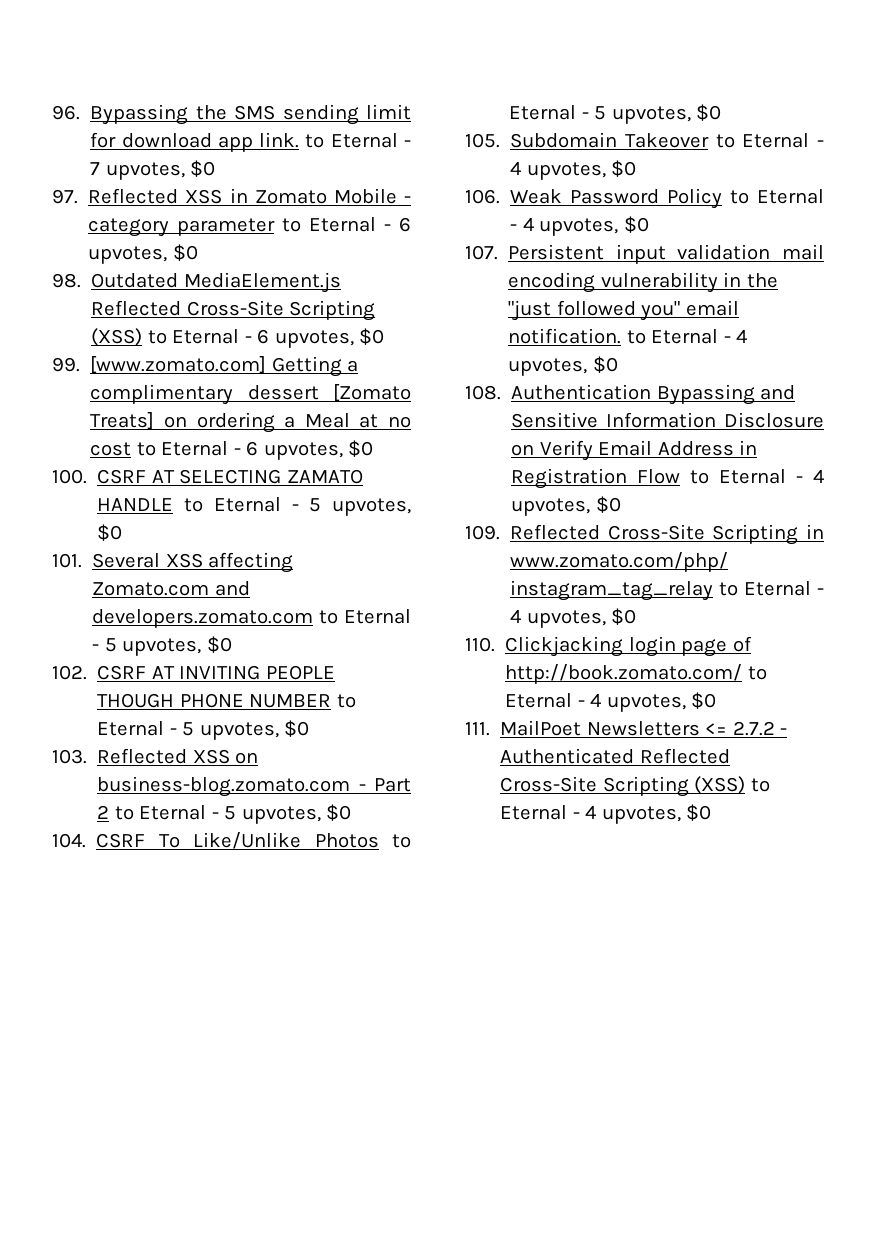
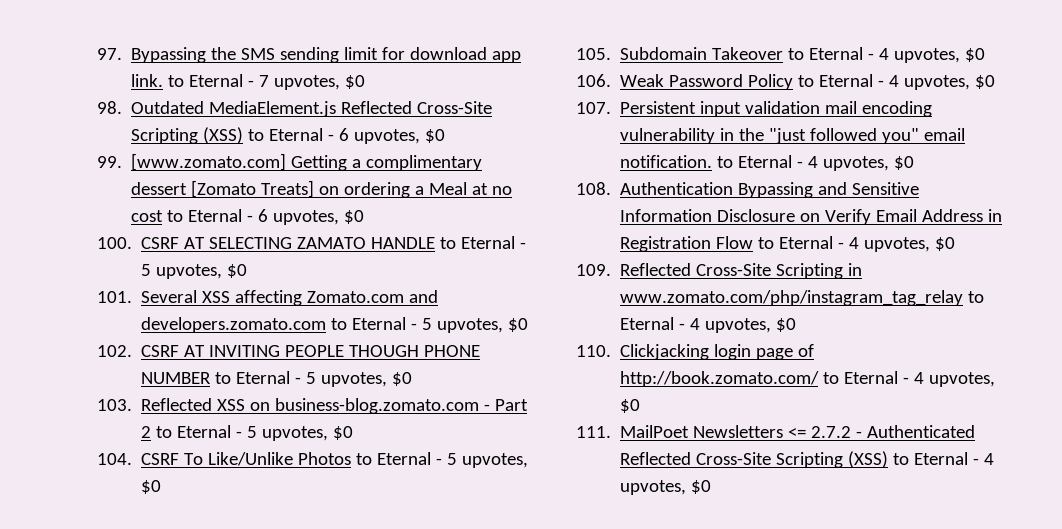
[52,105,80,120] 96. -> [97,48,122,60] 97.
[52,188,411,204] [88,217,411,237] [88,244,198,264] // 97. Reflected XSS in Zomato Mobile - category parameter to Eternal - 6 upvotes, $0 -> (366, 82) none

